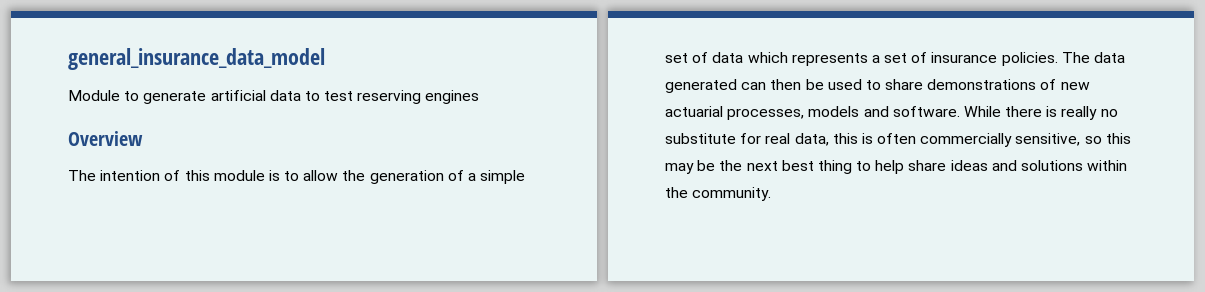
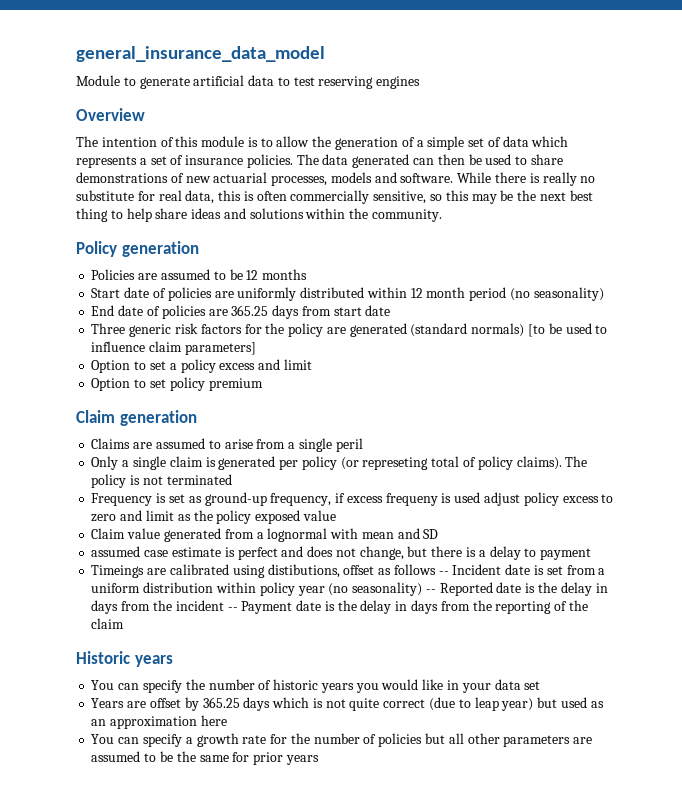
(772, 194) none -> [76,241,199,257] [91,269,308,280] [91,287,604,301] [91,305,391,319] [91,323,608,337] [91,341,256,355] [91,359,312,373] [91,377,263,391] [76,410,197,426] [91,438,363,452] [91,456,588,470] [91,474,232,488] [91,492,614,506] [91,510,336,524] [91,528,439,542] [91,546,592,560] [91,564,606,578] [91,582,608,596] [91,600,588,614] [91,618,125,629] [76,651,173,667] [91,679,541,693] [91,697,604,711] [91,715,227,729] [91,733,593,747] [91,751,319,765] // Policy generation // Policies are assumed to be 12 months // Start date of policies are uniformly distributed within 12 month period (no seasonality) // End date of policies are 365.25 days from start date // Three generic risk factors for the policy are generated (standard normals) [to be used to influence claim parameters] // Option to set a policy excess and limit // Option to set policy premium // Claim generation // Claims are assumed to arise from a single peril // Only a single claim is generated per policy (or represeting total of policy claims). The policy is not terminated // Frequency is set as ground-up frequency, if excess frequeny is used adjust policy excess to zero and limit as the policy exposed value // Claim value generated from a lognormal with mean and SD // assumed case estimate is perfect and does not change, but there is a delay to payment // Timeings are calibrated using distibutions, offset as follows -- Incident date is set from a uniform distribution within policy year (no seasonality) -- Reported date is the delay in days from the incident -- Payment date is the delay in days from the reporting of the claim // Historic years // You can specify the number of historic years you would like in your data set // Years are offset by 365.25 days which is not quite correct (due to leap year) but used as an approximation here // You can specify a growth rate for the number of policies but all other parameters are assumed to be the same for prior years

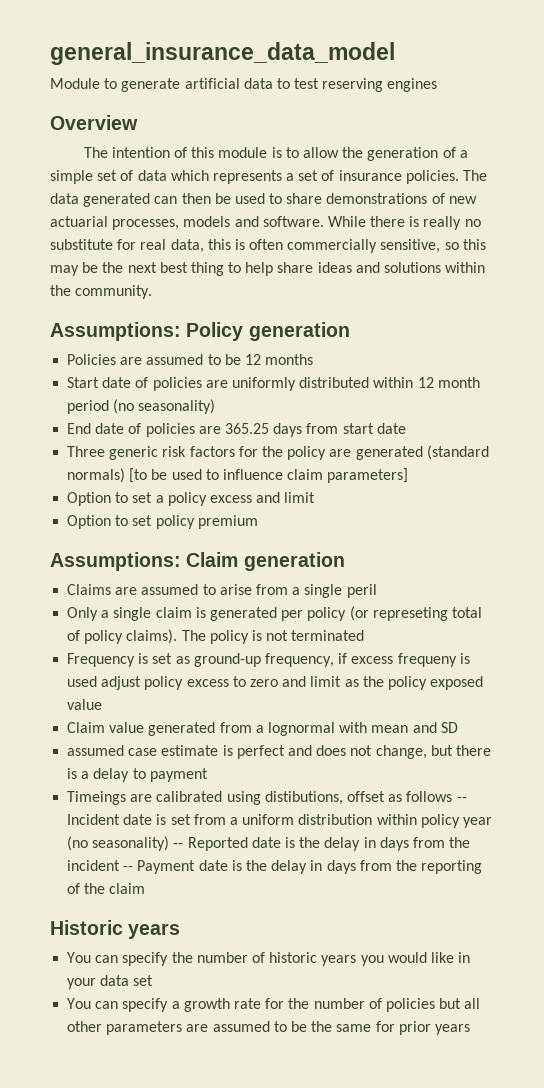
(443, 215) none -> [50,322,181,341] Assumptions:
(263, 384) none -> [50,552,181,571] Assumptions:
[91,697,604,711] [91,715,227,729] // Years are offset by 365.25 days which is not quite correct (due to leap year) but used as an approximation here -> (154, 980) none

